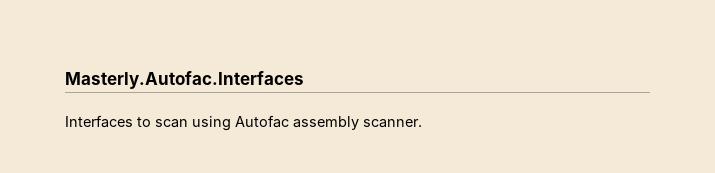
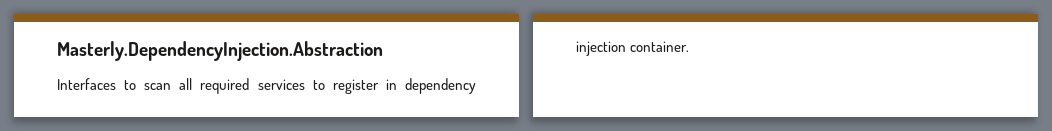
[65,71,304,89] Masterly.Autofac.Interfaces -> [57,41,383,61] Masterly.DependencyInjection.Abstraction
[192,115,422,131] using Autofac assembly scanner. -> [179,78,476,94] [576,41,690,56] all required services to register in dependency injection container.

